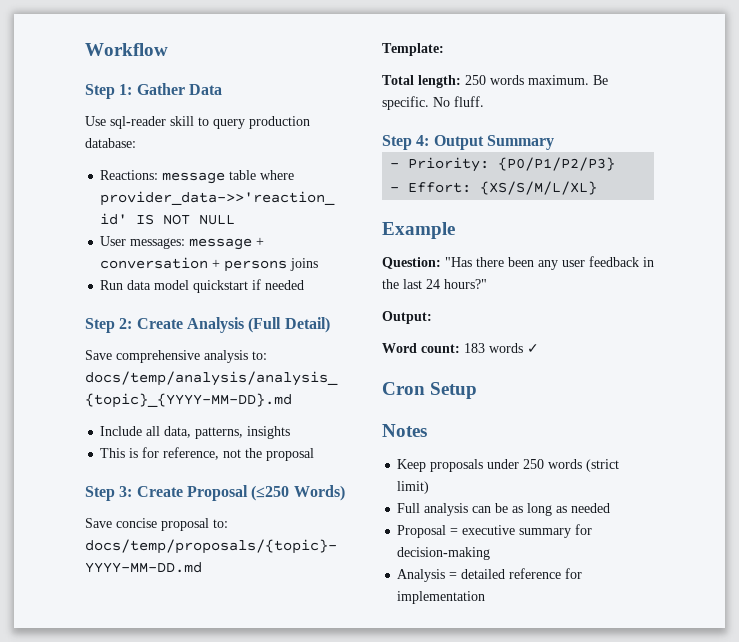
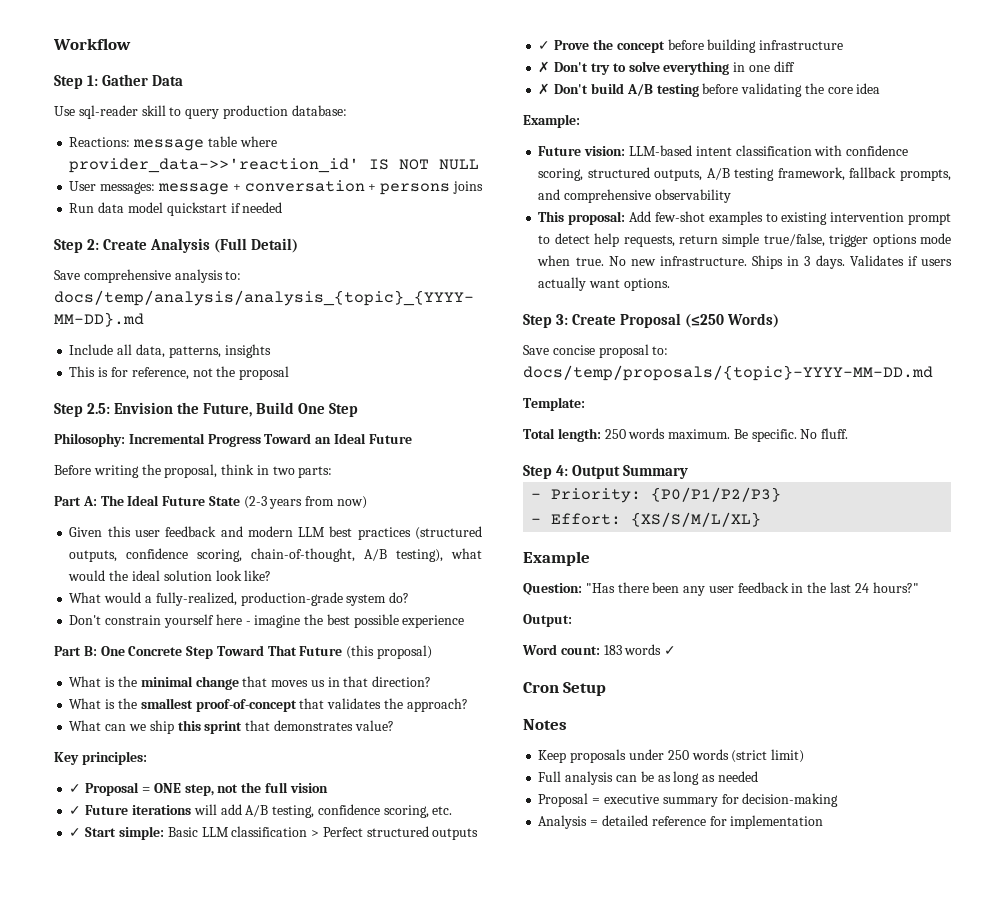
(315, 454) none -> [54,402,359,417] [54,433,412,447] [54,464,333,478] [54,495,368,509] [69,526,482,540] [69,548,483,562] [68,570,272,581] [69,592,410,606] [69,614,465,628] [54,645,433,659] [69,676,432,690] [69,698,468,712] [69,720,394,734] [54,751,147,765] [69,782,328,796] [69,804,453,818] [69,826,479,840] [538,39,844,53] [538,61,795,75] [538,83,881,97] [523,114,580,128] [538,145,909,156] [538,167,951,181] [538,189,731,203] [538,211,951,225] [538,233,951,247] [537,255,952,269] [538,277,670,291] // Step 2.5: Envision the Future, Build One Step // Philosophy: Incremental Progress Toward an Ideal Future // Before writing the proposal, think in two parts: // Part A: The Ideal Future State (2-3 years from now) // Given this user feedback and modern LLM best practices (structured outputs, confidence scoring, chain-of-thought, A/B testing), what would the ideal solution look like? // What would a fully-realized, production-grade system do? // Don't constrain yourself here - imagine the best possible experience // Part B: One Concrete Step Toward That Future (this proposal) // What is the minimal change that moves us in that direction? // What is the smallest proof-of-concept that validates the approach? // What can we ship this sprint that demonstrates value? // Key principles: // ✓ Proposal = ONE step, not the full vision // ✓ Future iterations will add A/B testing, confidence scoring, etc. // ✓ Start simple: Basic LLM classification > Perfect structured outputs // ✓ Prove the concept before building infrastructure // ✗ Don't try to solve everything in one diff // ✗ Don't build A/B testing before validating the core idea // Example: // Future vision: LLM-based intent classification with confidence scoring, structured outputs, A/B testing framework, fallback prompts, and comprehensive observability // This proposal: Add few-shot examples to existing intervention prompt to detect help requests, return simple true/false, trigger options mode when true. No new infrastructure. Ships in 3 days. Validates if users actually want options.

